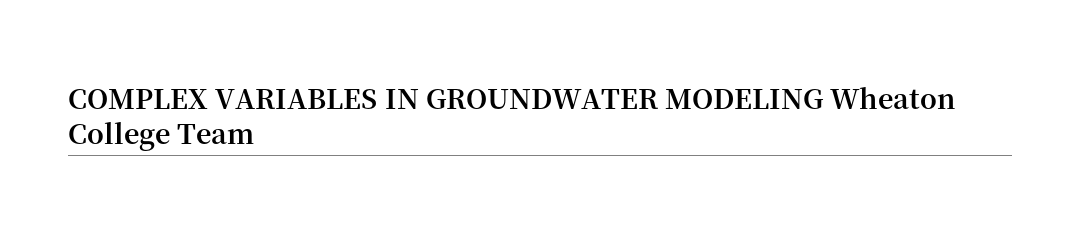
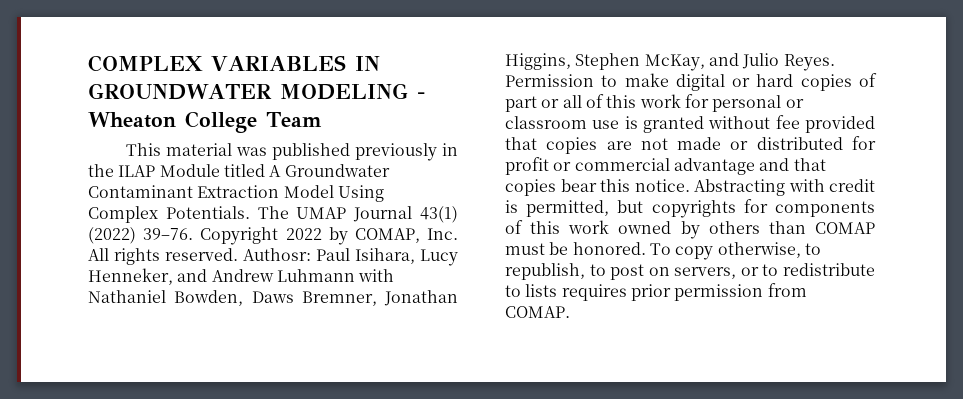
(825, 99) none -> [416,92,425,99] -
(255, 134) none -> [126,143,459,161] [88,164,390,177] [88,185,384,202] [88,206,458,223] [88,227,459,245] [88,248,458,266] [88,268,395,285] [88,290,458,306] [505,53,835,71] [505,73,877,91] [505,94,804,112] [505,115,875,133] [505,136,876,154] [505,157,826,175] [505,179,875,196] [505,199,875,218] [505,220,875,239] [505,242,821,260] [505,263,875,280] [505,283,807,301] [505,306,570,318] // This material was published previously in the ILAP Module titled A Groundwater Contaminant Extraction Model Using Complex Potentials. The UMAP Journal 43(1) (2022) 39–76. Copyright 2022 by COMAP, Inc. All rights reserved. Authosr: Paul Isihara, Lucy Henneker, and Andrew Luhmann with Nathaniel Bowden, Daws Bremner, Jonathan Higgins, Stephen McKay, and Julio Reyes. Permission to make digital or hard copies of part or all of this work for personal or classroom use is granted without fee provided that copies are not made or distributed for profit or commercial advantage and that copies bear this notice. Abstracting with credit is permitted, but copyrights for components of this work owned by others than COMAP must be honored. To copy otherwise, to republish, to post on servers, or to redistribute to lists requires prior permission from COMAP.

